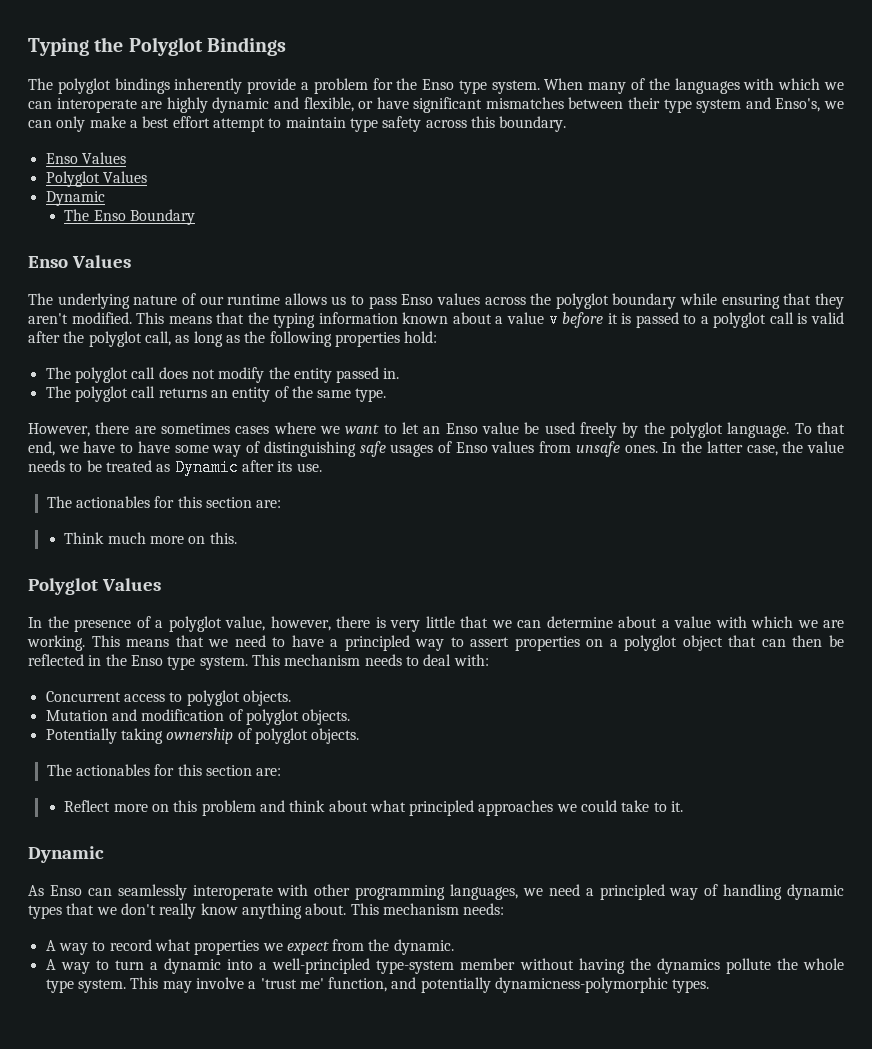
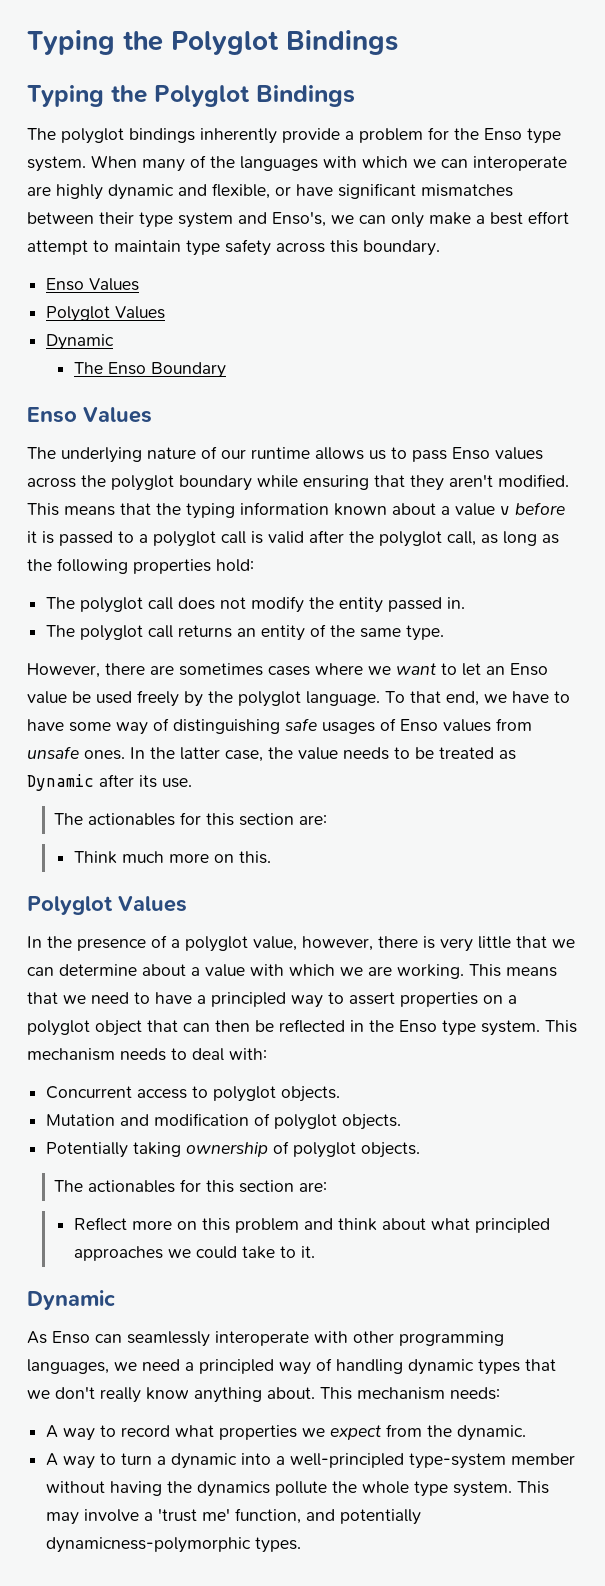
[28,37,287,56] Typing the Polyglot Bindings -> [27,30,398,55] [27,85,355,107] Typing the Polyglot Bindings // Typing the Polyglot Bindings

